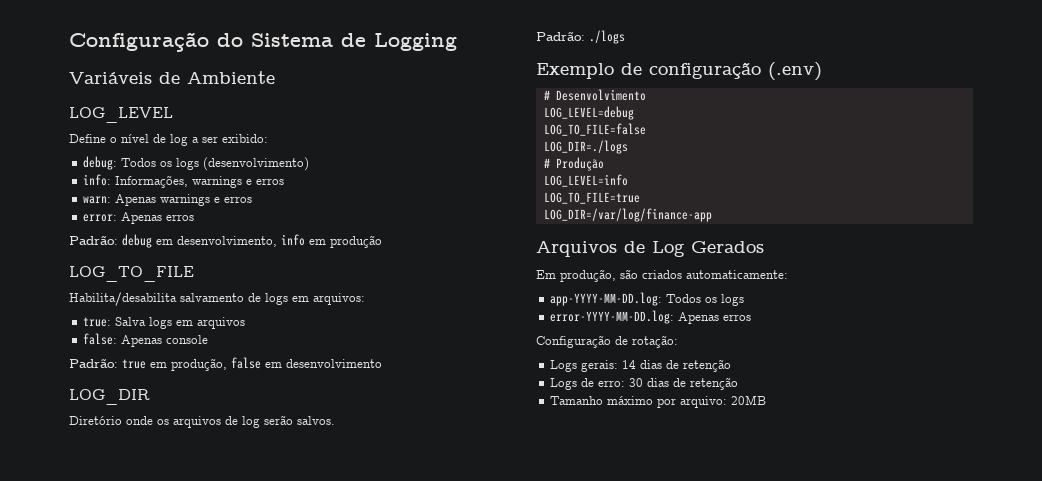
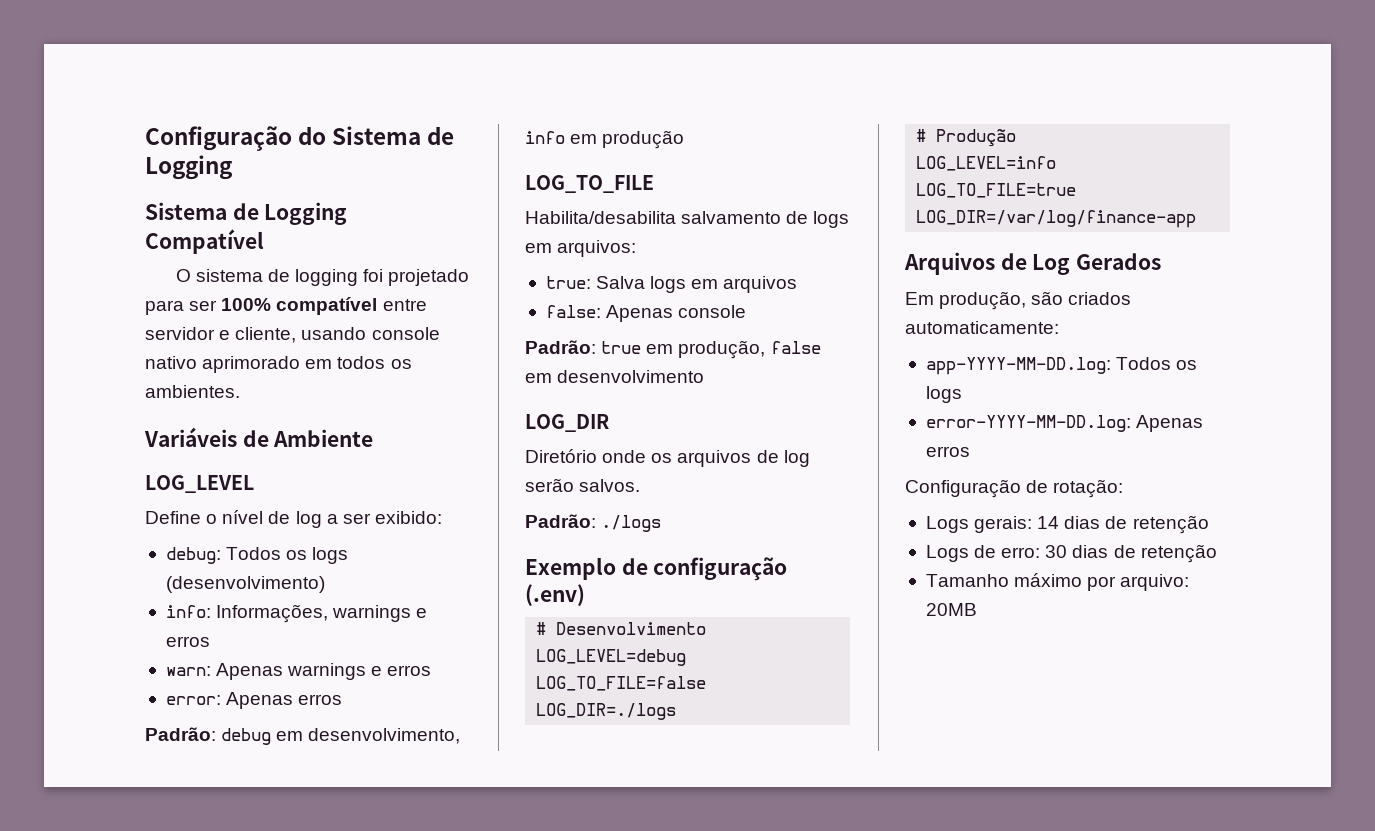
(457, 42) none -> [145,202,348,225] [145,229,264,254] [175,269,470,286] [145,297,427,315] [145,327,440,343] [145,356,412,373] [145,385,240,398] // Sistema de Logging Compatível // O sistema de logging foi projetado para ser 100% compatível entre servidor e cliente, usando console nativo aprimorado em todos os ambientes.

